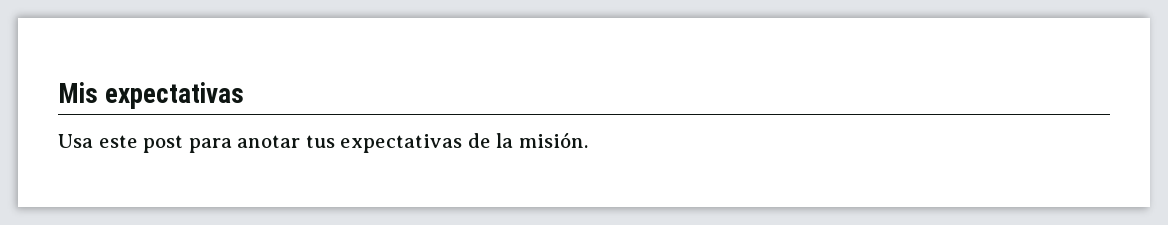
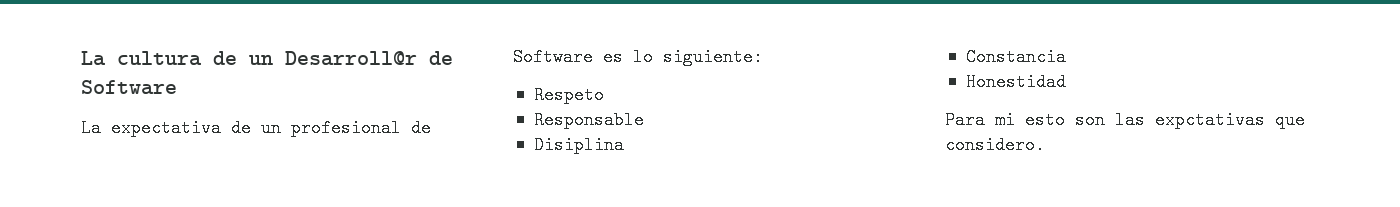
[58,82,245,109] [58,132,588,153] Mis expectativas // Usa este post para anotar tus expectativas de la misión. -> [81,51,453,66] [81,80,177,95] [81,119,431,137] [513,48,763,66] [533,86,604,104] [533,111,644,129] [533,136,624,154] [965,48,1066,66] [965,73,1066,91] [945,111,1305,129] [945,136,1045,154] La cultura de un Desarroll@r de Software // La expectativa de un profesional de Software es lo siguiente: // Respeto // Responsable // Disiplina // Constancia // Honestidad // Para mi esto son las expctativas que considero.

